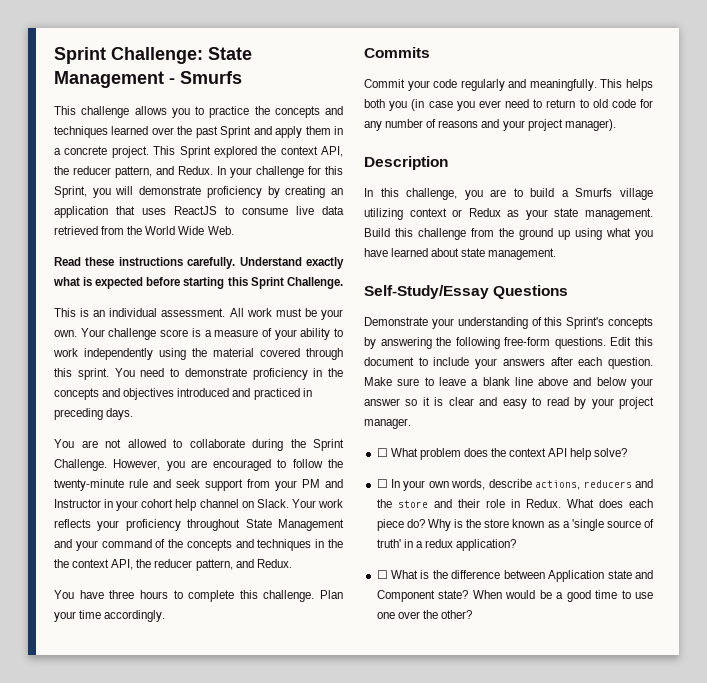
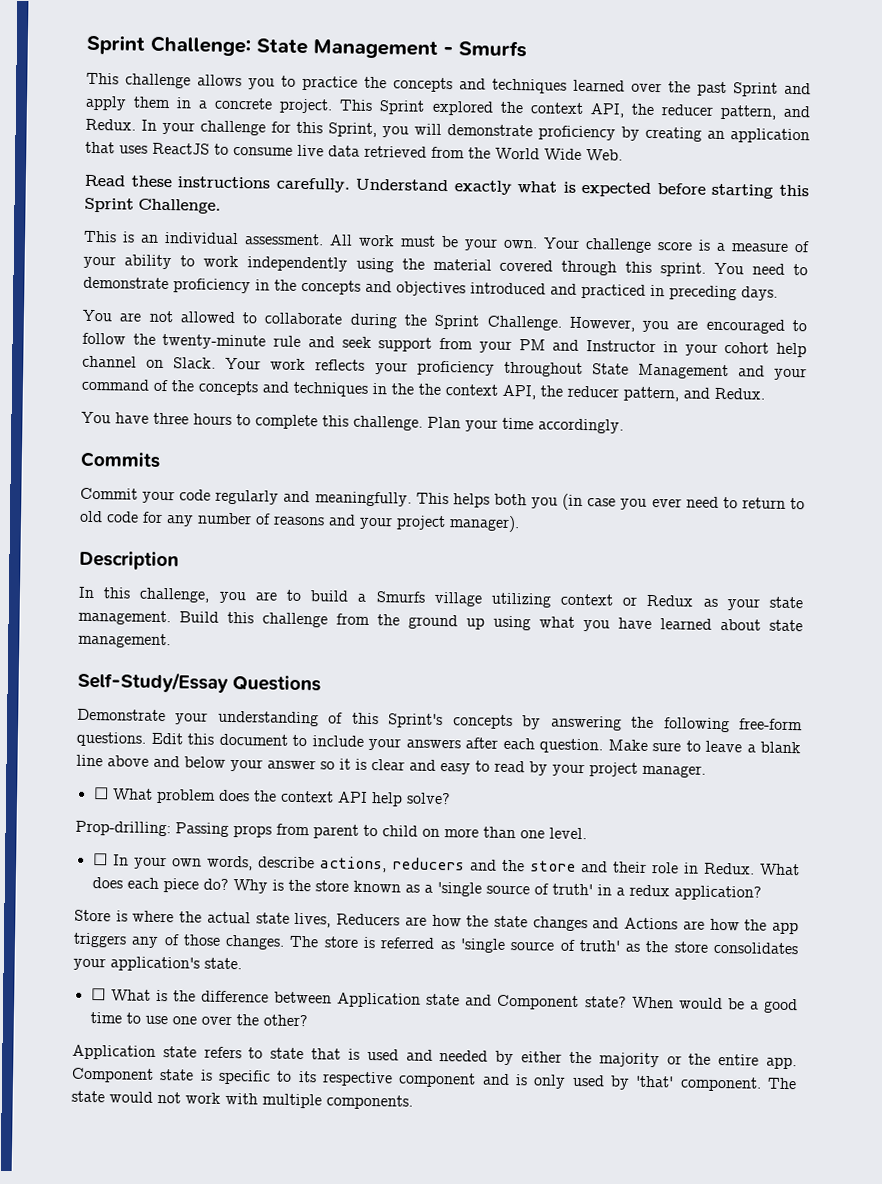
(628, 452) none -> [75,820,587,840] // Prop-drilling: Passing props from parent to child on more than one level.
(517, 545) none -> [74,909,799,935] [73,932,799,955] [73,956,242,972] // Store is where the actual state lives, Reducers are how the state changes and Actions are how the app triggers any of those changes. The store is referred as 'single source of truth' as the store consolidates your application's state.
(472, 614) none -> [72,1044,798,1070] [71,1067,797,1092] [71,1090,413,1110] // Application state refers to state that is used and needed by either the majority or the entire app. Component state is specific to its respective component and is only used by 'that' component. The state would not work with multiple components.

